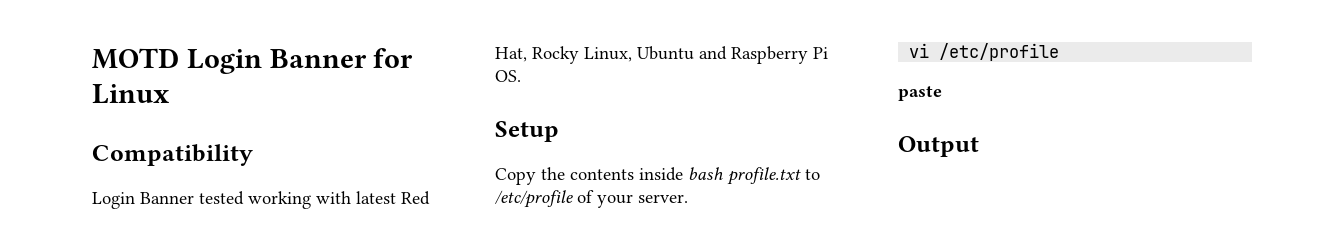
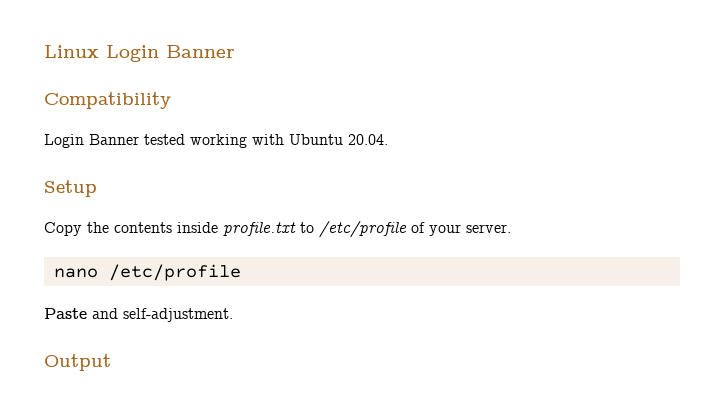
[92,48,414,74] [92,84,169,104] MOTD Login Banner for Linux -> [44,45,235,62] Linux Login Banner
[356,191,430,205] [495,46,828,64] [495,70,521,82] latest Red Hat, Rocky Linux, Ubuntu and Raspberry Pi OS. -> [289,134,388,145] Ubuntu 20.04.
[688,167,723,180] bash -> (218, 227) none
[909,43,930,58] vi -> [53,268,98,278] nano
[898,86,942,101] paste -> [44,308,233,322] Paste and self-adjustment.

